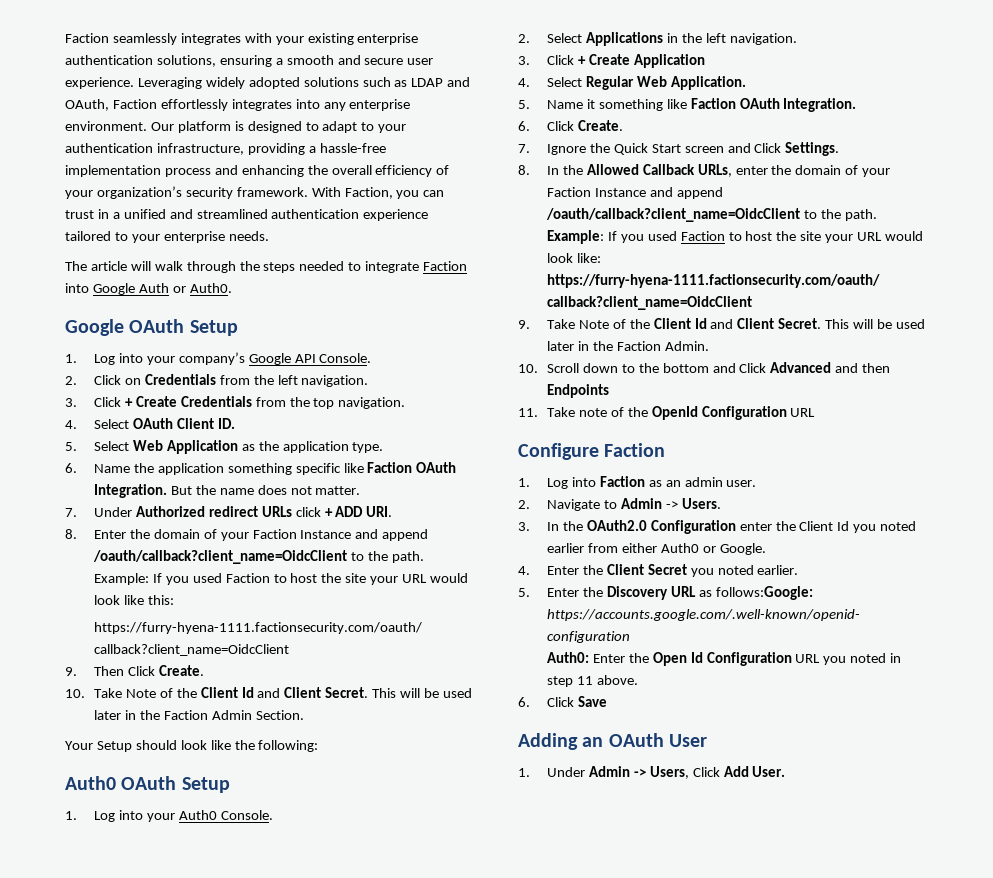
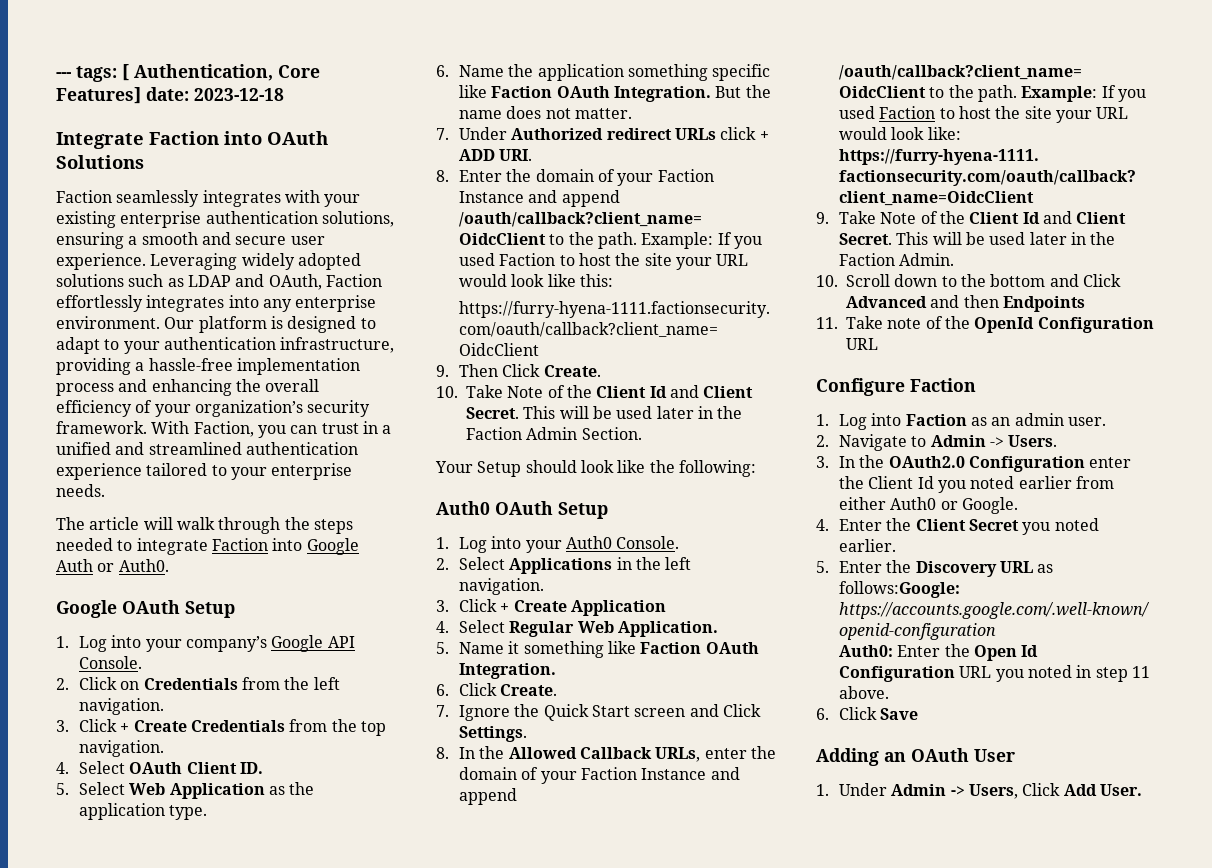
(65, 38) none -> [56,64,320,82] [56,87,284,104] [56,131,328,149] [56,155,144,169] --- tags: [ Authentication, Core Features] date: 2023-12-18 // Integrate Faction into OAuth Solutions //

